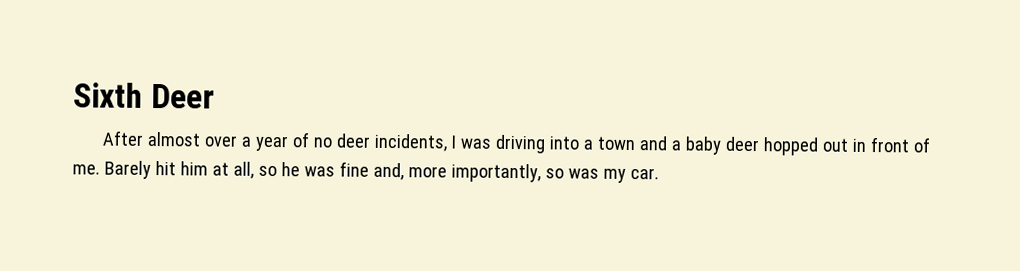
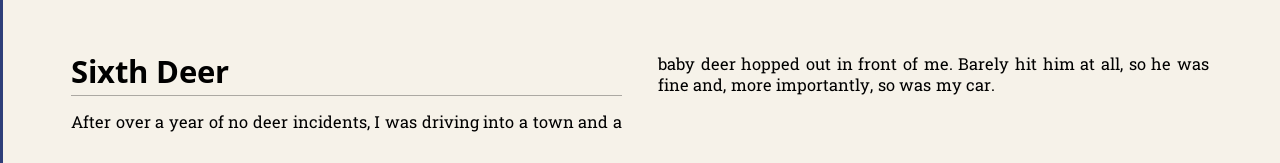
[146,131,201,147] almost -> (111, 122) none

